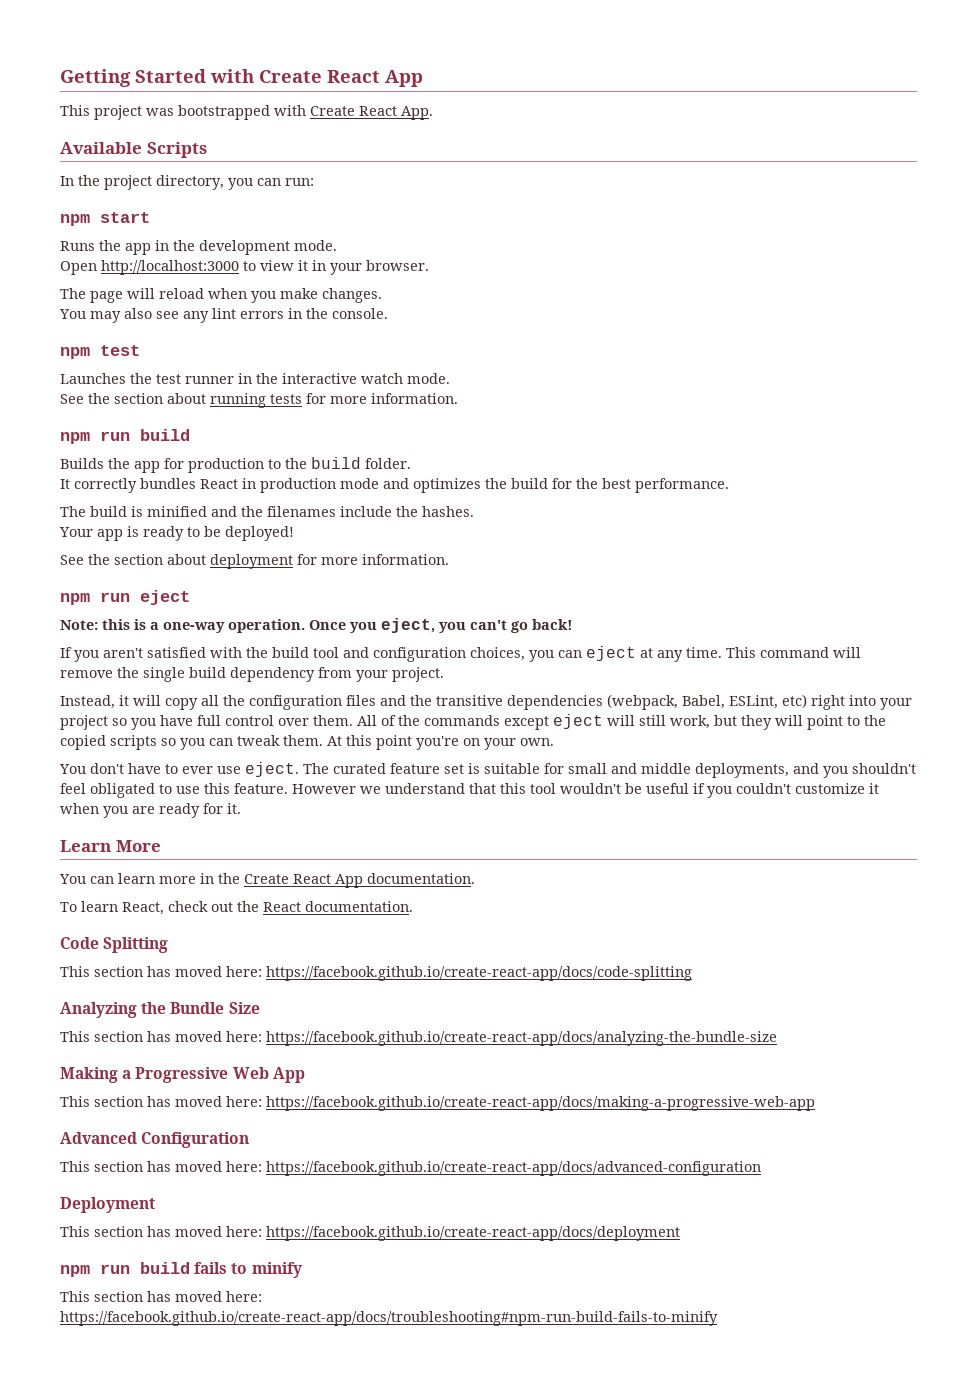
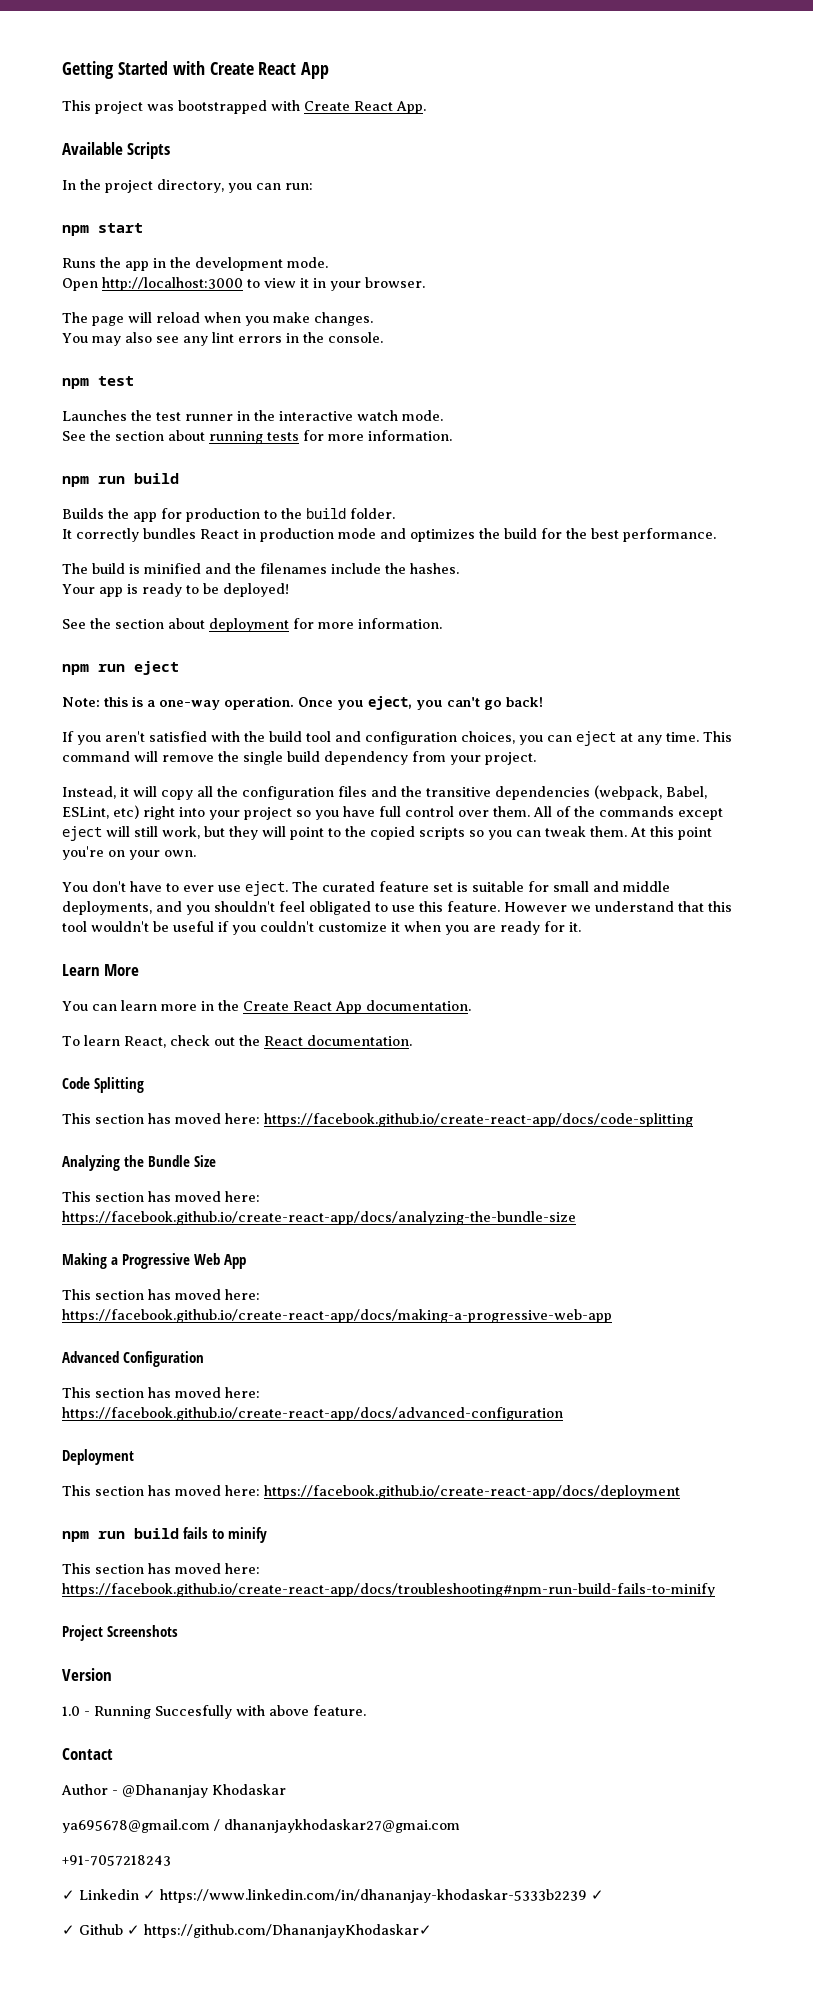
(718, 1318) none -> [62,1625,179,1641] [62,1668,112,1681] [62,1705,366,1719] [62,1748,113,1760] [61,1784,286,1798] [62,1819,460,1833] [62,1855,171,1866] [62,1889,604,1903] [62,1924,432,1938] // Project Screenshots // Version // 1.0 - Running Succesfully with above feature. // Contact // Author - @Dhananjay Khodaskar // ya695678@gmail.com / dhananjaykhodaskar27@gmai.com // +91-7057218243 // ✓ Linkedin ✓ https://www.linkedin.com/in/dhananjay-khodaskar-5333b2239 ✓ // ✓ Github ✓ https://github.com/DhananjayKhodaskar✓

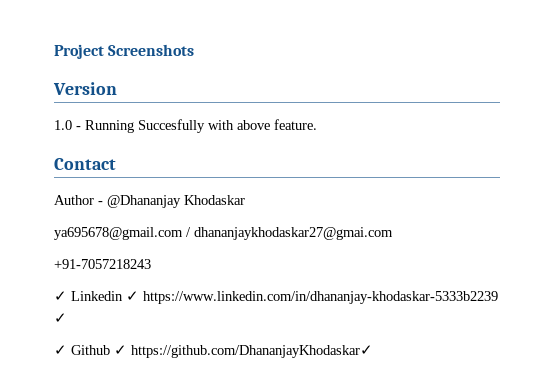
[62,61,330,79] [62,100,426,114] [62,142,171,159] [62,179,313,193] [62,223,143,236] [62,257,328,271] [62,277,425,291] [62,312,373,326] [62,332,383,346] [62,376,134,389] [62,410,443,421] [62,430,452,444] [62,473,179,487] [62,508,395,522] [62,528,716,542] [62,563,459,574] [62,583,289,597] [62,618,442,632] [62,661,179,675] [62,696,543,710] [62,731,732,746] [62,751,536,765] [62,785,707,800] [62,805,723,820] [62,826,712,841] [62,846,196,860] [62,881,670,896] [62,901,732,915] [62,921,581,935] [62,964,140,976] [62,1000,471,1014] [62,1035,412,1048] [62,1077,145,1093] [62,1113,693,1127] [62,1155,217,1171] [62,1191,260,1202] [62,1211,576,1225] [62,1253,247,1269] [62,1289,260,1300] [62,1309,612,1323] [62,1351,205,1367] [62,1387,260,1398] [62,1407,563,1421] [62,1449,134,1465] [62,1485,680,1499] [62,1527,268,1543] [62,1563,260,1574] [62,1583,715,1597] Getting Started with Create React App // This project was bootstrapped with Create React App. // Available Scripts // In the project directory, you can run: // npm start // Runs the app in the development mode. // Open http://localhost:3000 to view it in your browser. // The page will reload when you make changes. // You may also see any lint errors in the console. // npm test // Launches the test runner in the interactive watch mode. // See the section about running tests for more information. // npm run build // Builds the app for production to the build folder. // It correctly bundles React in production mode and optimizes the build for the best performance. // The build is minified and the filenames include the hashes. // Your app is ready to be deployed! // See the section about deployment for more information. // npm run eject // Note: this is a one-way operation. Once you eject, you can't go back! // If you aren't satisfied with the build tool and configuration choices, you can eject at any time. This command will remove the single build dependency from your project. // Instead, it will copy all the configuration files and the transitive dependencies (webpack, Babel, ESLint, etc) right into your project so you have full control over them. All of the commands except eject will still work, but they will point to the copied scripts so you can tweak them. At this point you're on your own. // You don't have to ever use eject. The curated feature set is suitable for small and middle deployments, and you shouldn't feel obligated to use this feature. However we understand that this tool wouldn't be useful if you couldn't customize it when you are ready for it. // Learn More // You can learn more in the Create React App documentation. // To learn React, check out the React documentation. // Code Splitting // This section has moved here: https://facebook.github.io/create-react-app/docs/code-splitting // Analyzing the Bundle Size // This section has moved here: https://facebook.github.io/create-react-app/docs/analyzing-the-bundle-size // Making a Progressive Web App // This section has moved here: https://facebook.github.io/create-react-app/docs/making-a-progressive-web-app // Advanced Configuration // This section has moved here: https://facebook.github.io/create-react-app/docs/advanced-configuration // Deployment // This section has moved here: https://facebook.github.io/create-react-app/docs/deployment // npm run build fails to minify // This section has moved here: https://facebook.github.io/create-react-app/docs/troubleshooting#npm-run-build-fails-to-minify // -> (54, 51) none

